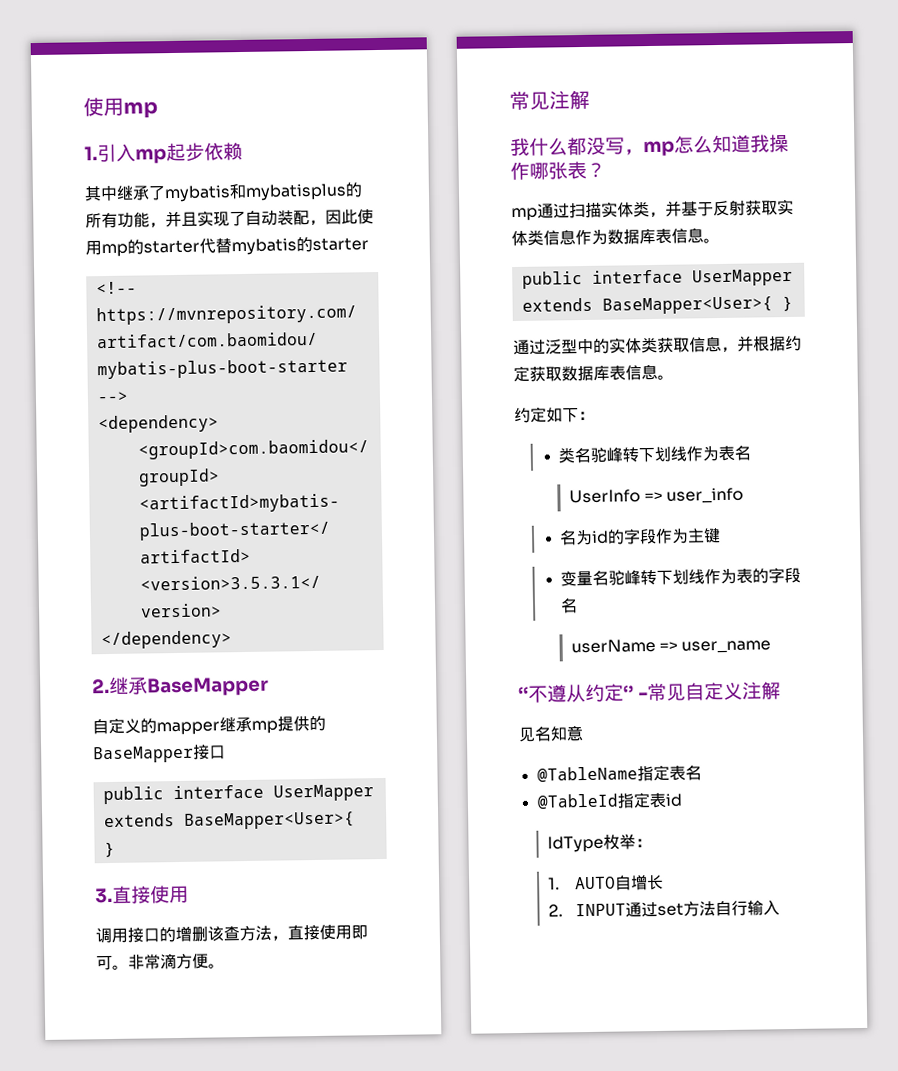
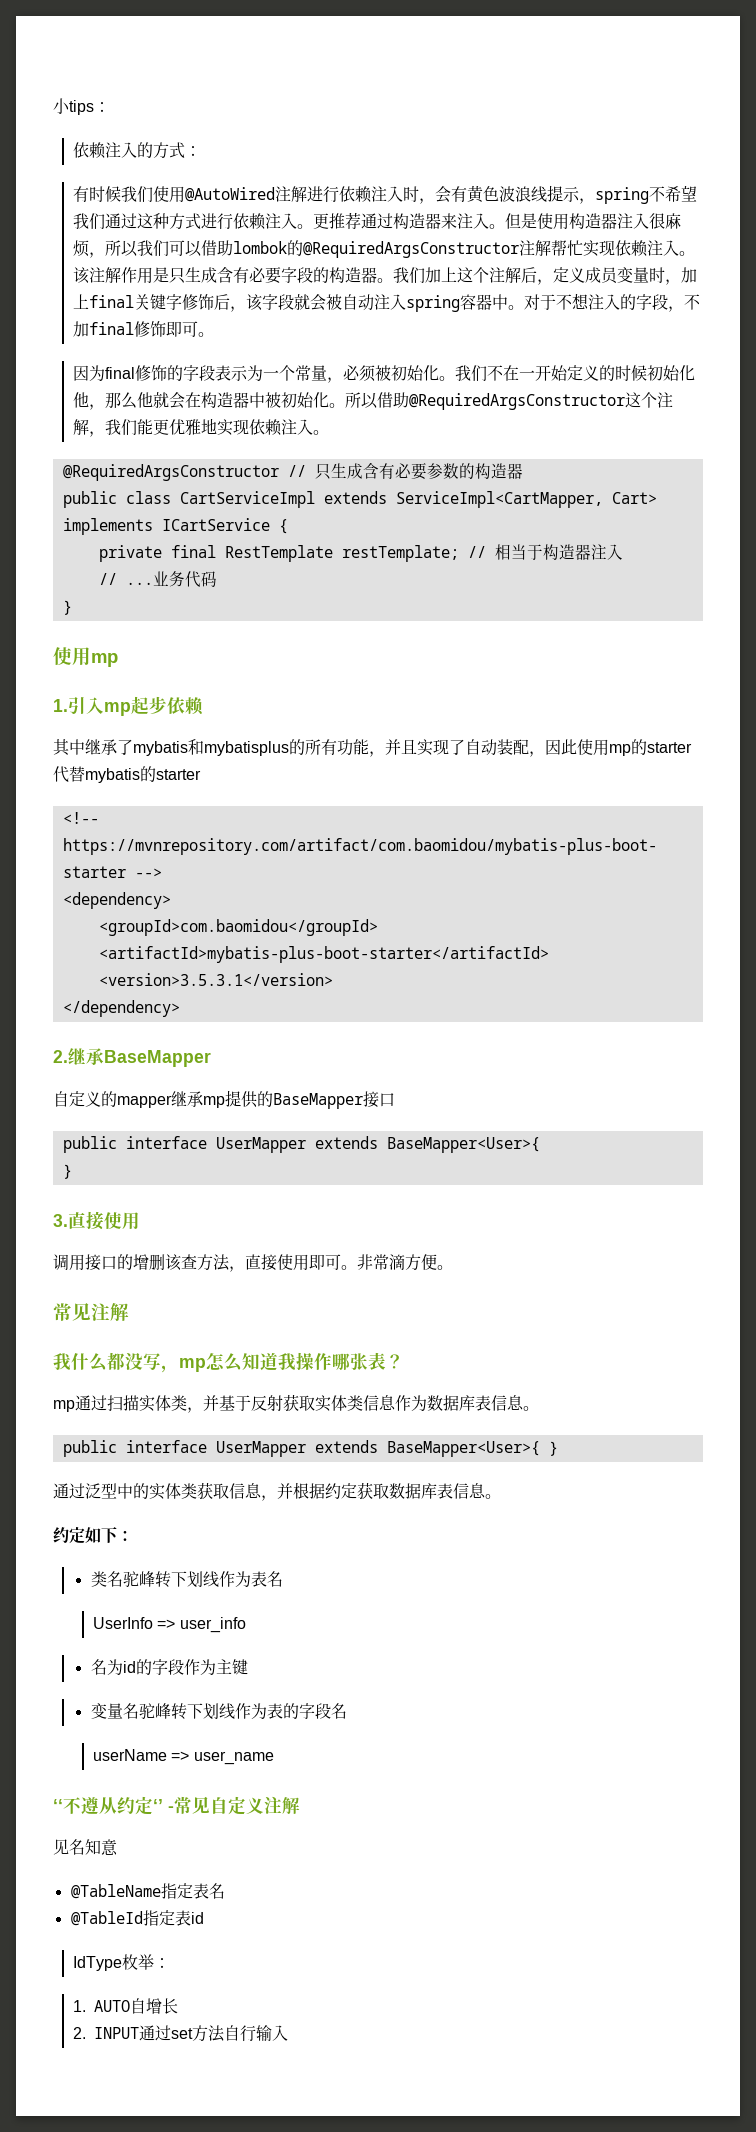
(83, 107) none -> [53,98,110,115] [72,142,201,159] [72,185,697,204] [72,212,681,230] [72,240,695,258] [72,267,697,285] [72,293,700,312] [72,321,214,337] [72,365,695,383] [72,392,673,410] [72,418,329,437] [62,463,523,481] [62,491,657,508] [62,518,288,535] [98,544,623,562] [98,571,217,587] [62,600,72,615] 小tips： // 依赖注入的方式： // 有时候我们使用@AutoWired注解进行依赖注入时，会有黄色波浪线提示，spring不希望我们通过这种方式进行依赖注入。更推荐通过构造器来注入。但是使用构造器注入很麻烦，所以我们可以借助lombok的@RequiredArgsConstructor注解帮忙实现依赖注入。该注解作用是只生成含有必要字段的构造器。我们加上这个注解后，定义成员变量时，加上final关键字修饰后，该字段就会被自动注入spring容器中。对于不想注入的字段，不加final修饰即可。 // 因为final修饰的字段表示为一个常量，必须被初始化。我们不在一开始定义的时候初始化他，那么他就会在构造器中被初始化。所以借助@RequiredArgsConstructor这个注解，我们能更优雅地实现依赖注入。 // @RequiredArgsConstructor // 只生成含有必要参数的构造器 // public class CartServiceImpl extends ServiceImpl<CartMapper, Cart> implements ICartService { // private final RestTemplate restTemplate; // 相当于构造器注入 // // ...业务代码 // } //

